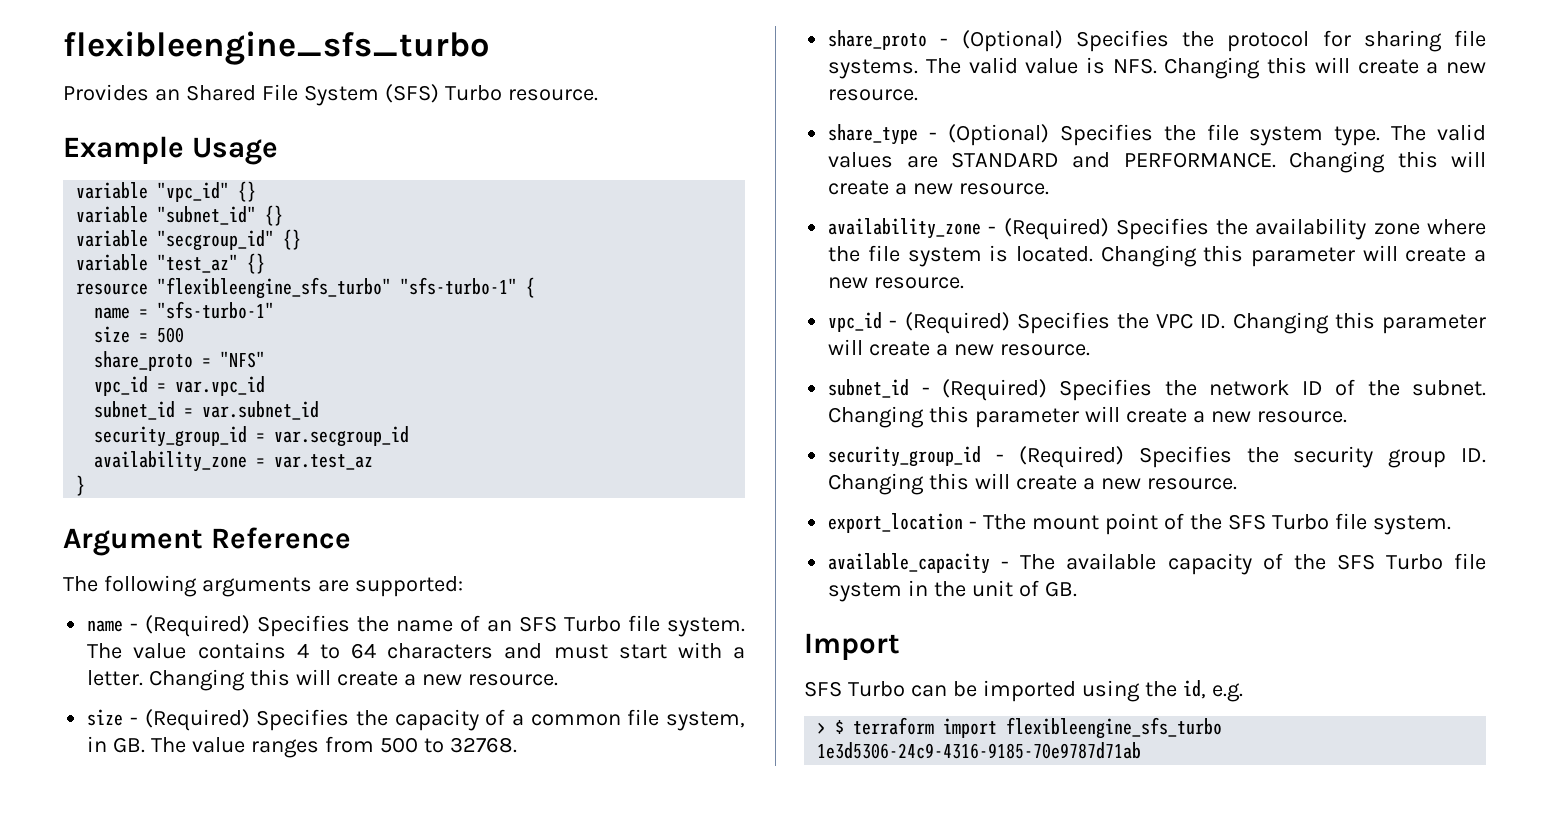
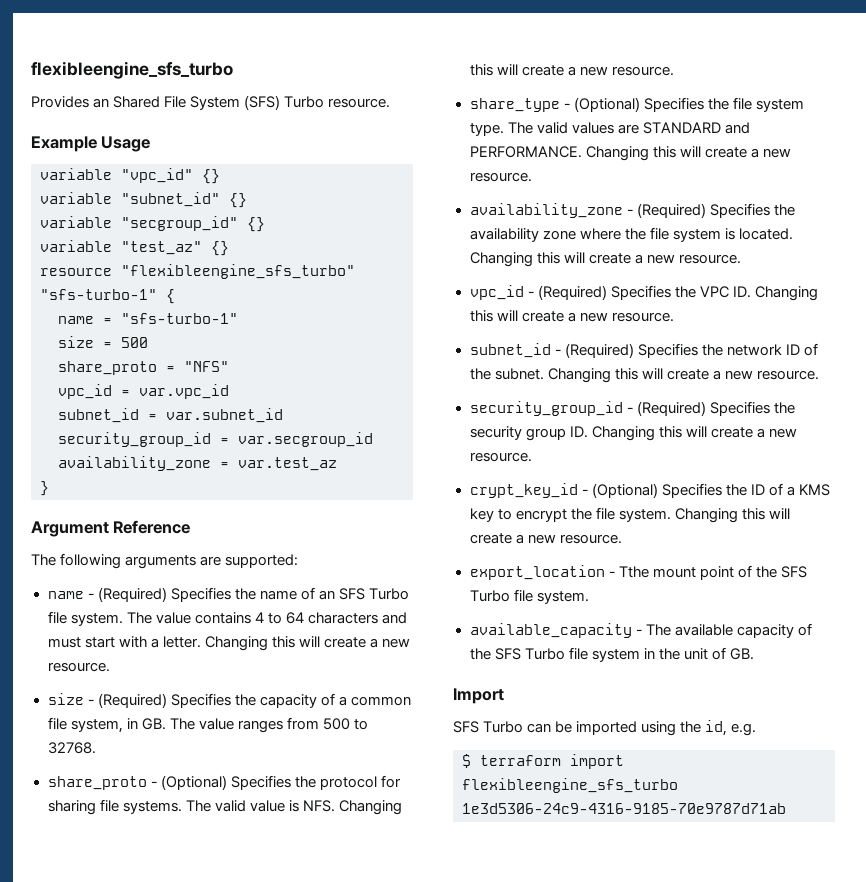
[1250,247,1355,267] parameter -> (560, 258) none
[1382,314,1486,334] parameter -> (493, 316) none
[975,408,1080,428] parameter -> (638, 374) none
(1237, 484) none -> [469,483,830,498] [469,507,790,523] [469,533,622,544] // crypt_key_id - (Optional) Specifies the ID of a KMS key to encrypt the file system. Changing this will create a new resource.
[817,722,827,734] > -> (757, 729) none

